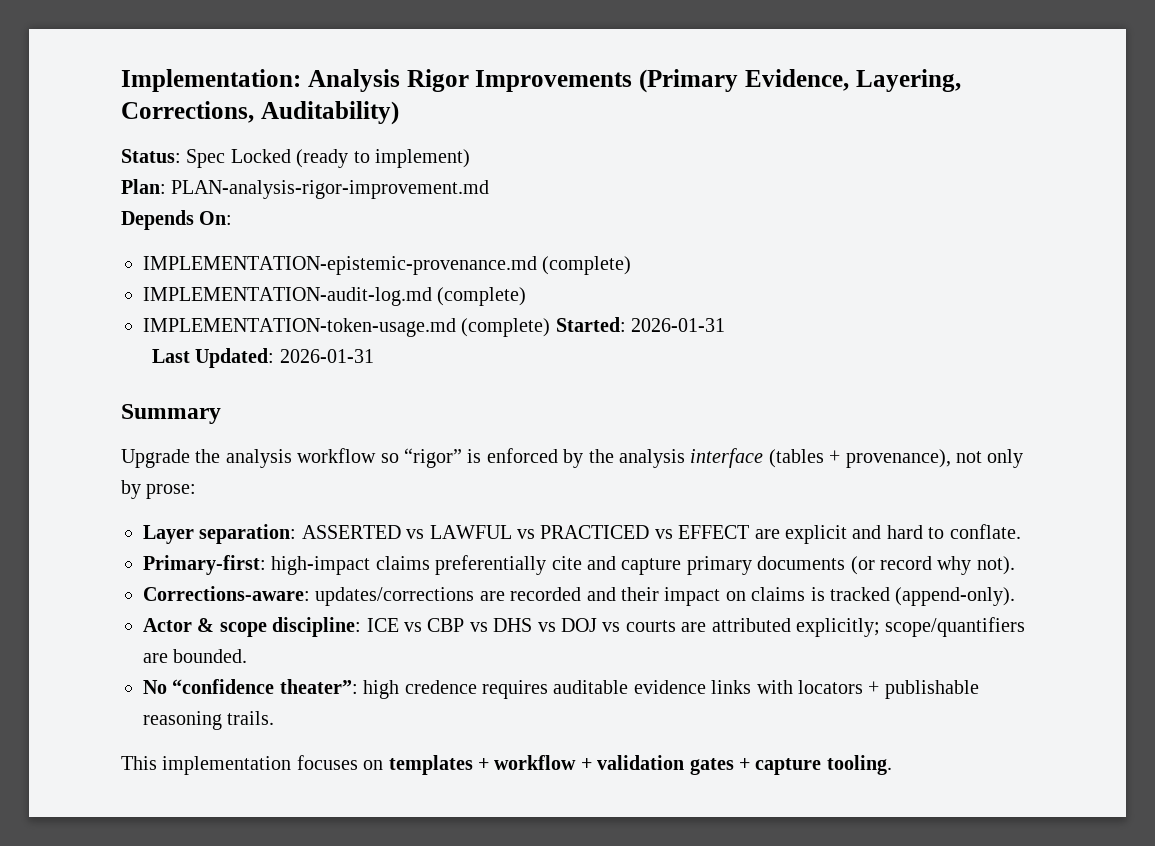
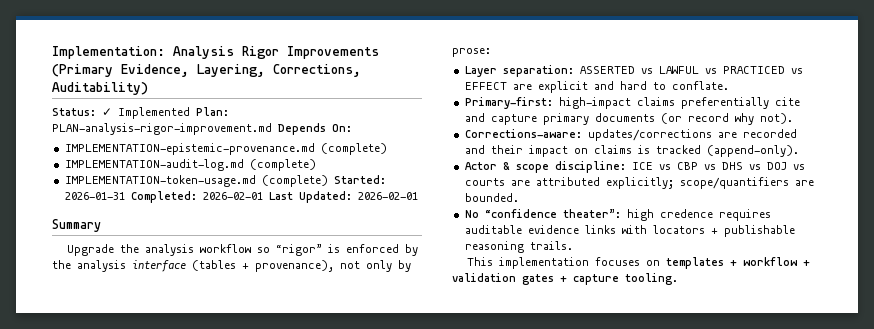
[186,149,470,168] Spec Locked (ready to implement) // -> [102,107,190,119] ✓ Implemented
(490, 189) // -> (272, 129) none
(726, 325) // -> [130,191,263,203] Completed: 2026-02-01
[279,349,374,363] 2026-01-31 -> [357,192,418,200] 2026-02-01

